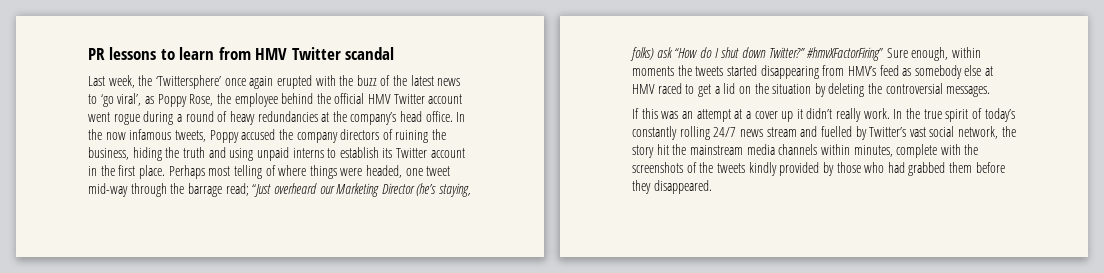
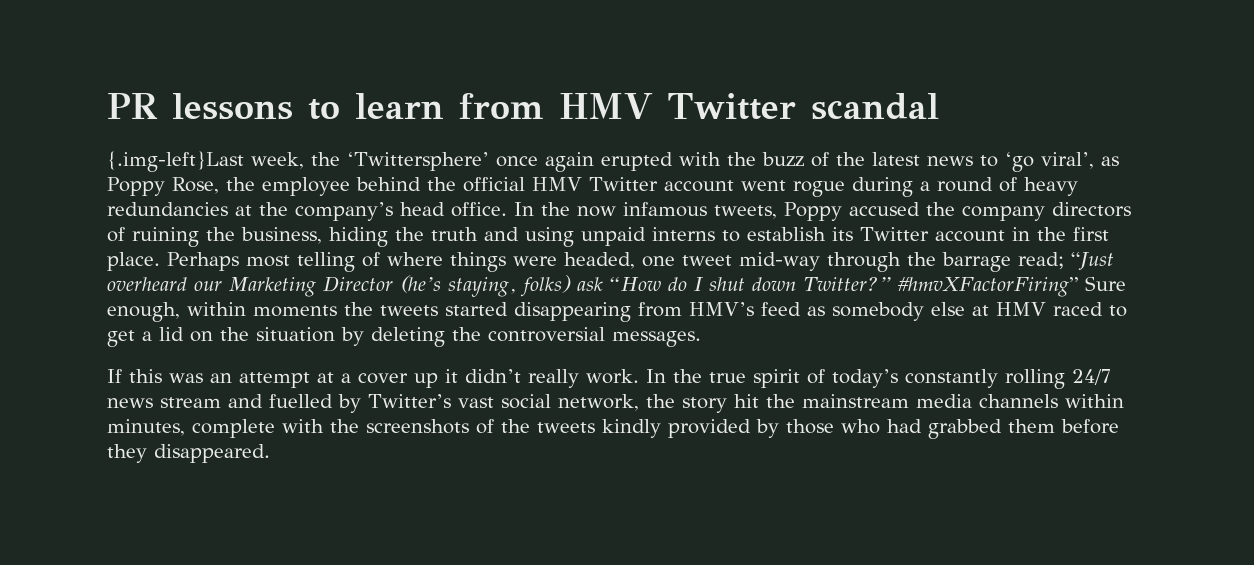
[88,76,105,86] Last -> [107,151,244,172] {.img-left}Last

